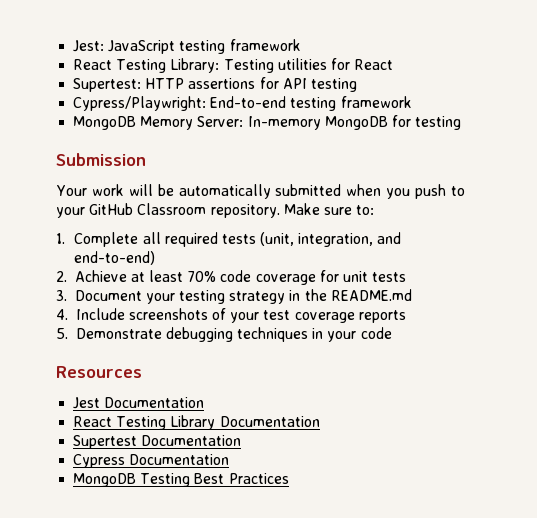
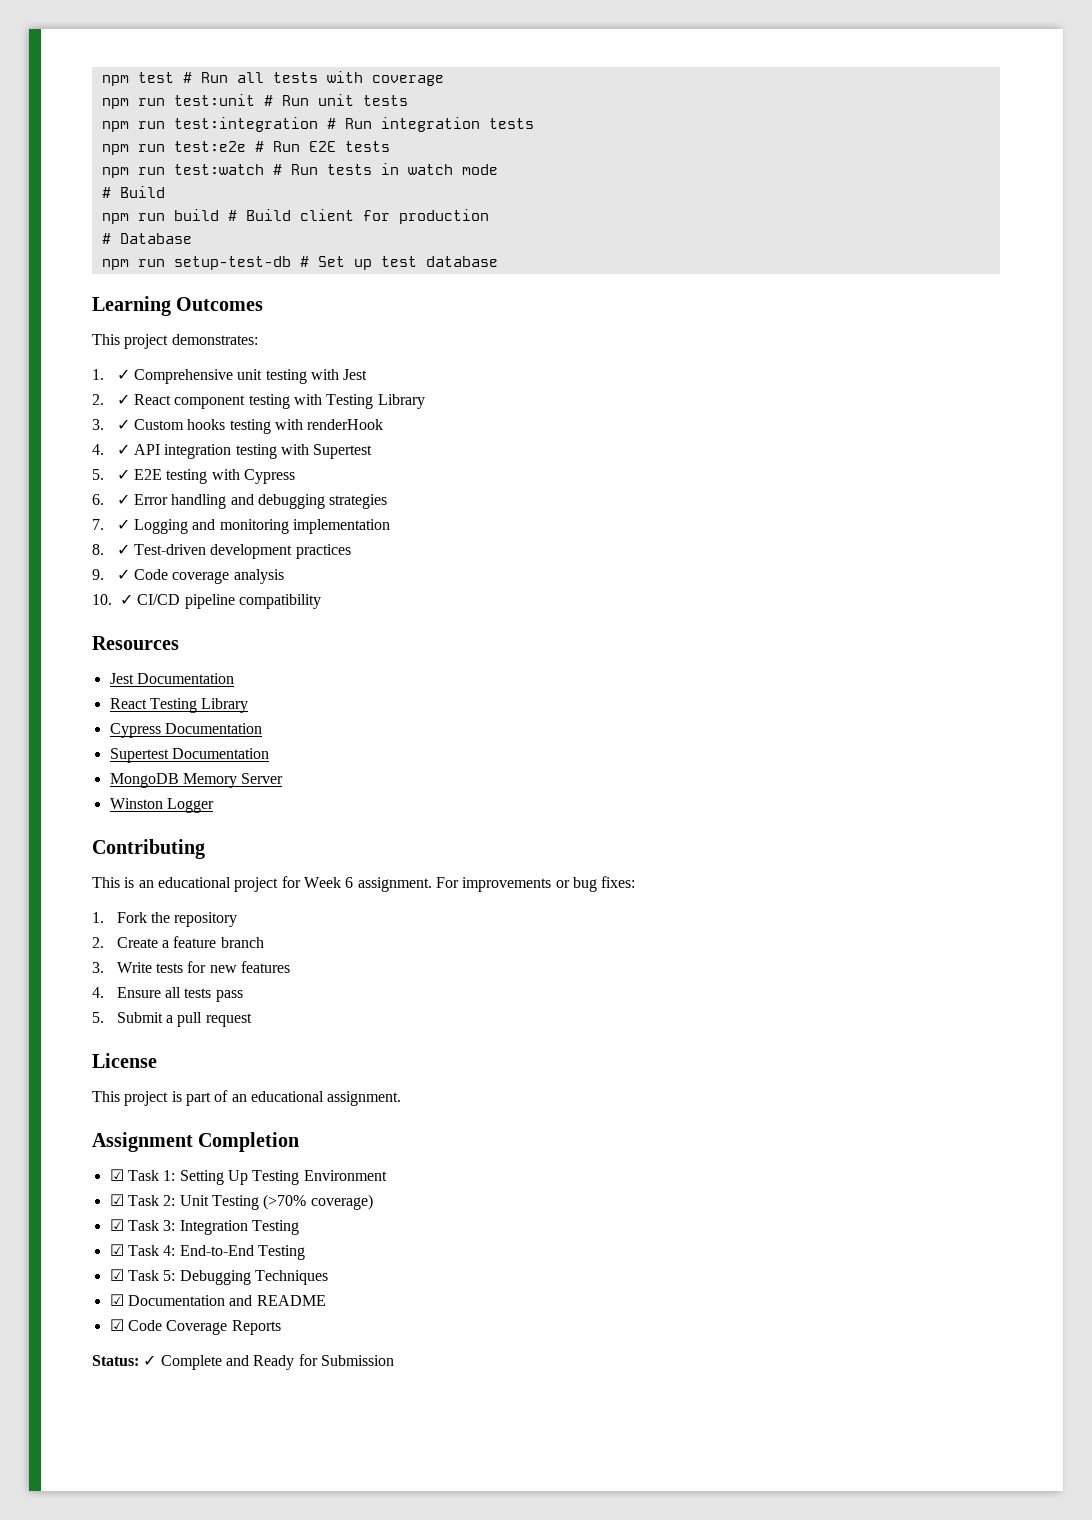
[73,39,301,54] [73,58,394,73] [73,77,357,92] [73,96,412,111] [73,115,462,130] [56,153,146,166] [56,184,465,199] [56,203,375,218] [56,232,402,247] [74,251,156,265] [56,270,407,285] [56,289,412,304] [56,308,406,323] [56,327,392,342] Jest: JavaScript testing framework // React Testing Library: Testing utilities for React // Supertest: HTTP assertions for API testing // Cypress/Playwright: End-to-end testing framework // MongoDB Memory Server: In-memory MongoDB for testing // Submission // Your work will be automatically submitted when you push to your GitHub Classroom repository. Make sure to: // 1. Complete all required tests (unit, integration, and end-to-end) // 2. Achieve at least 70% code coverage for unit tests // 3. Document your testing strategy in the README.md // 4. Include screenshots of your test coverage reports // 5. Demonstrate debugging techniques in your code -> [101,71,444,86] [101,94,408,109] [101,117,534,132] [101,141,390,155] [101,163,498,178] [101,186,165,198] [101,209,489,224] [101,233,192,244] [101,256,498,270] [92,296,264,316] [92,334,258,349] [92,369,368,384] [92,394,425,409] [92,419,384,434] [92,444,373,459] [92,469,296,484] [92,494,388,509] [92,519,391,534] [92,544,351,559] [92,569,284,584] [92,594,321,609] npm test # Run all tests with coverage // npm run test:unit # Run unit tests // npm run test:integration # Run integration tests // npm run test:e2e # Run E2E tests // npm run test:watch # Run tests in watch mode // # Build // npm run build # Build client for production // # Database // npm run setup-test-db # Set up test database // Learning Outcomes // This project demonstrates: // 1. ✓ Comprehensive unit testing with Jest // 2. ✓ React component testing with Testing Library // 3. ✓ Custom hooks testing with renderHook // 4. ✓ API integration testing with Supertest // 5. ✓ E2E testing with Cypress // 6. ✓ Error handling and debugging strategies // 7. ✓ Logging and monitoring implementation // 8. ✓ Test-driven development practices // 9. ✓ Code coverage analysis // 10. ✓ CI/CD pipeline compatibility
(216, 422) none -> [109,723,161,738] // Cypress
[73,454,230,468] [73,473,289,487] Cypress Documentation // MongoDB Testing Best Practices -> [109,773,284,788] [109,798,214,813] [92,839,205,859] [92,876,636,892] [92,912,238,927] [92,936,264,948] [92,961,291,973] [92,987,243,1002] [92,1012,252,1027] [92,1053,157,1068] [92,1090,402,1106] [92,1132,300,1152] [109,1169,387,1185] [109,1194,373,1210] [109,1219,299,1235] [109,1244,305,1260] [109,1269,328,1285] [109,1294,326,1306] [109,1319,281,1335] [92,1354,394,1370] MongoDB Memory Server // Winston Logger // Contributing // This is an educational project for Week 6 assignment. For improvements or bug fixes: // 1. Fork the repository // 2. Create a feature branch // 3. Write tests for new features // 4. Ensure all tests pass // 5. Submit a pull request // License // This project is part of an educational assignment. // Assignment Completion // ☑ Task 1: Setting Up Testing Environment // ☑ Task 2: Unit Testing (>70% coverage) // ☑ Task 3: Integration Testing // ☑ Task 4: End-to-End Testing // ☑ Task 5: Debugging Techniques // ☑ Documentation and README // ☑ Code Coverage Reports // Status: ✓ Complete and Ready for Submission

